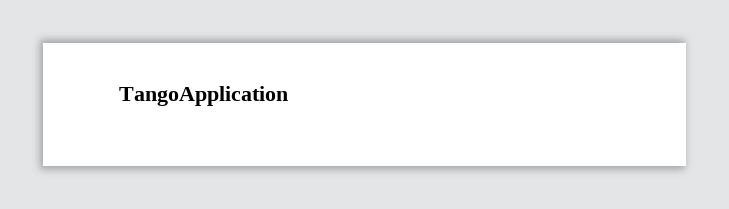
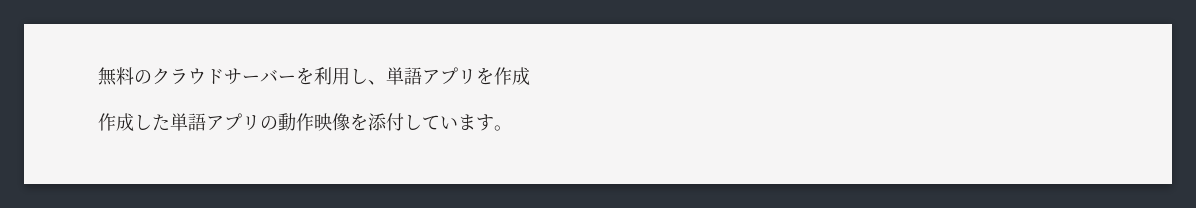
[119,86,288,106] TangoApplication -> [98,67,530,86] [98,113,512,131] 無料のクラウドサーバーを利用し、単語アプリを作成 // 作成した単語アプリの動作映像を添付しています。

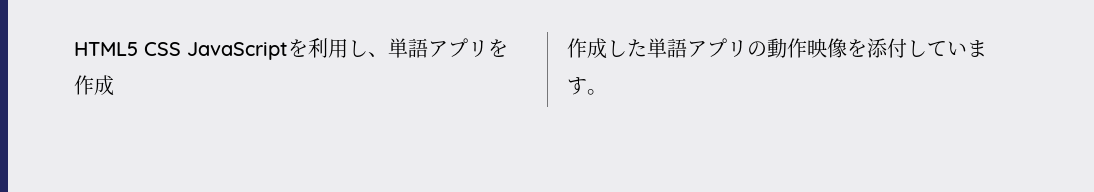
[98,67,296,86] 無料のクラウドサーバー -> [74,42,288,60] HTML5 CSS JavaScript

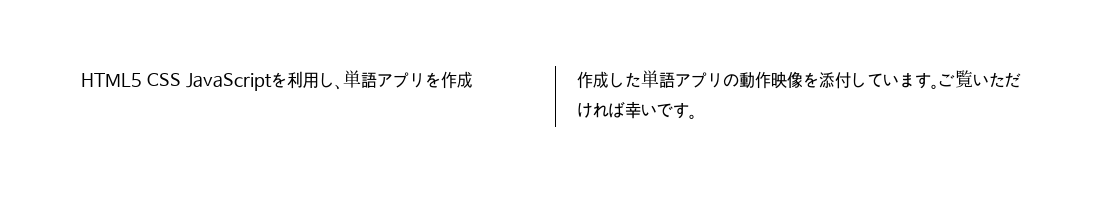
(607, 92) none -> [939,70,1021,88] [577,101,697,119] ご覧いただければ幸いです。

